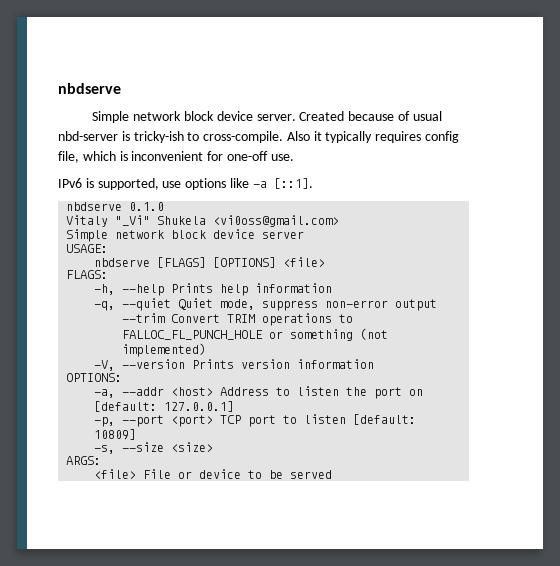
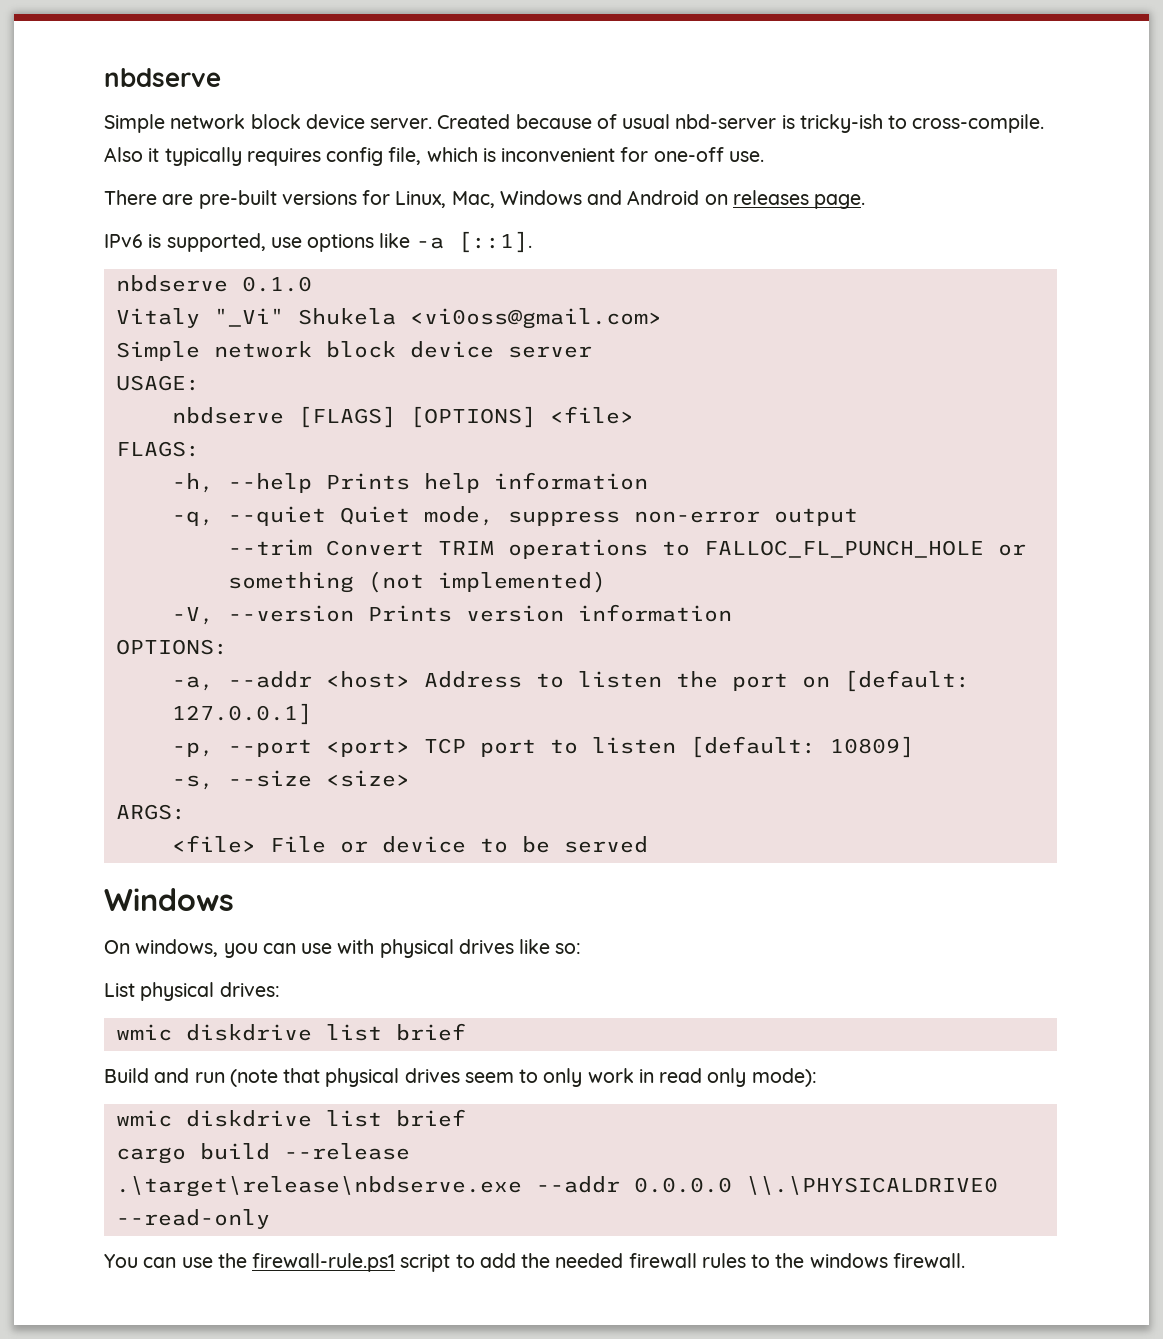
(294, 157) none -> [104,190,866,209] // There are pre-built versions for Linux, Mac, Windows and Android on releases page.
(333, 474) none -> [104,888,234,911] [104,939,582,958] [104,982,280,1001] [115,1023,466,1041] [104,1068,817,1087] [115,1109,466,1127] [115,1143,410,1164] [115,1176,998,1197] [115,1209,270,1229] [104,1253,965,1272] // Windows // On windows, you can use with physical drives like so: // List physical drives: // wmic diskdrive list brief // Build and run (note that physical drives seem to only work in read only mode): // wmic diskdrive list brief // cargo build --release // .\target\release\nbdserve.exe --addr 0.0.0.0 \\.\PHYSICALDRIVE0 --read-only // You can use the firewall-rule.ps1 script to add the needed firewall rules to the windows firewall.

